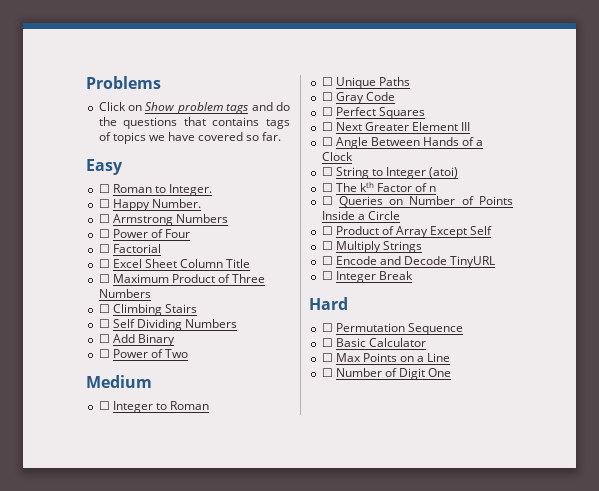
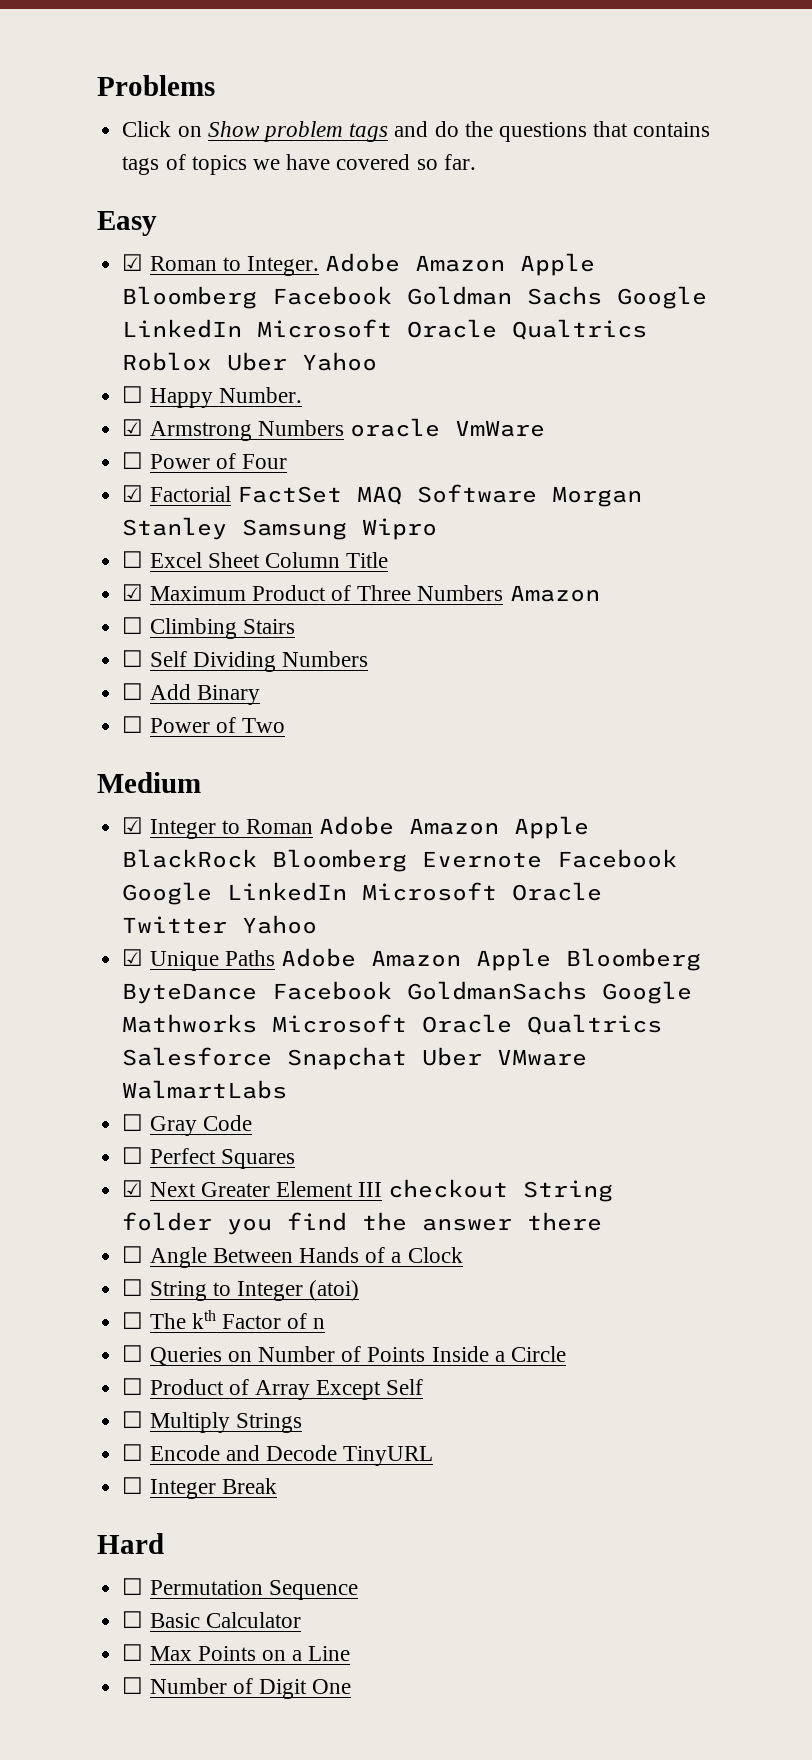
[98,184,110,193] ☐ -> [122,254,144,271] ☑
(212, 190) none -> [325,253,596,276] [122,286,708,309] [122,319,648,340] [122,352,378,371] Adobe Amazon Apple Bloomberg Facebook Goldman Sachs Google LinkedIn Microsoft Oracle Qualtrics Roblox Uber Yahoo
[98,214,110,223] ☐ -> [122,419,144,436] ☑
(228, 218) none -> [349,418,545,437] oracle VmWare
[98,244,110,253] ☐ -> [122,485,144,502] ☑
(161, 248) none -> [236,484,642,507] [122,517,438,540] FactSet MAQ Software Morgan Stanley Samsung Wipro
[98,274,110,283] ☐ -> [122,584,144,601] ☑
(151, 293) none -> [509,585,600,602] Amazon
[98,401,110,410] ☐ -> [122,817,144,834] ☑
[321,77,410,89] // ☐ Unique Paths -> [319,816,590,839] [122,849,678,872] [122,882,603,905] [122,915,318,934] [122,948,701,971] [122,981,693,1004] [122,1014,663,1035] [122,1047,588,1070] [122,1080,288,1099] Adobe Amazon Apple BlackRock Bloomberg Evernote Facebook Google LinkedIn Microsoft Oracle Twitter Yahoo // ☑ Unique Paths Adobe Amazon Apple Bloomberg ByteDance Facebook GoldmanSachs Google Mathworks Microsoft Oracle Qualtrics Salesforce Snapchat Uber VMware WalmartLabs
[321,122,333,131] ☐ -> [122,1180,144,1197] ☑
(471, 126) none -> [388,1179,614,1202] [122,1212,603,1235] checkout String folder you find the answer there

